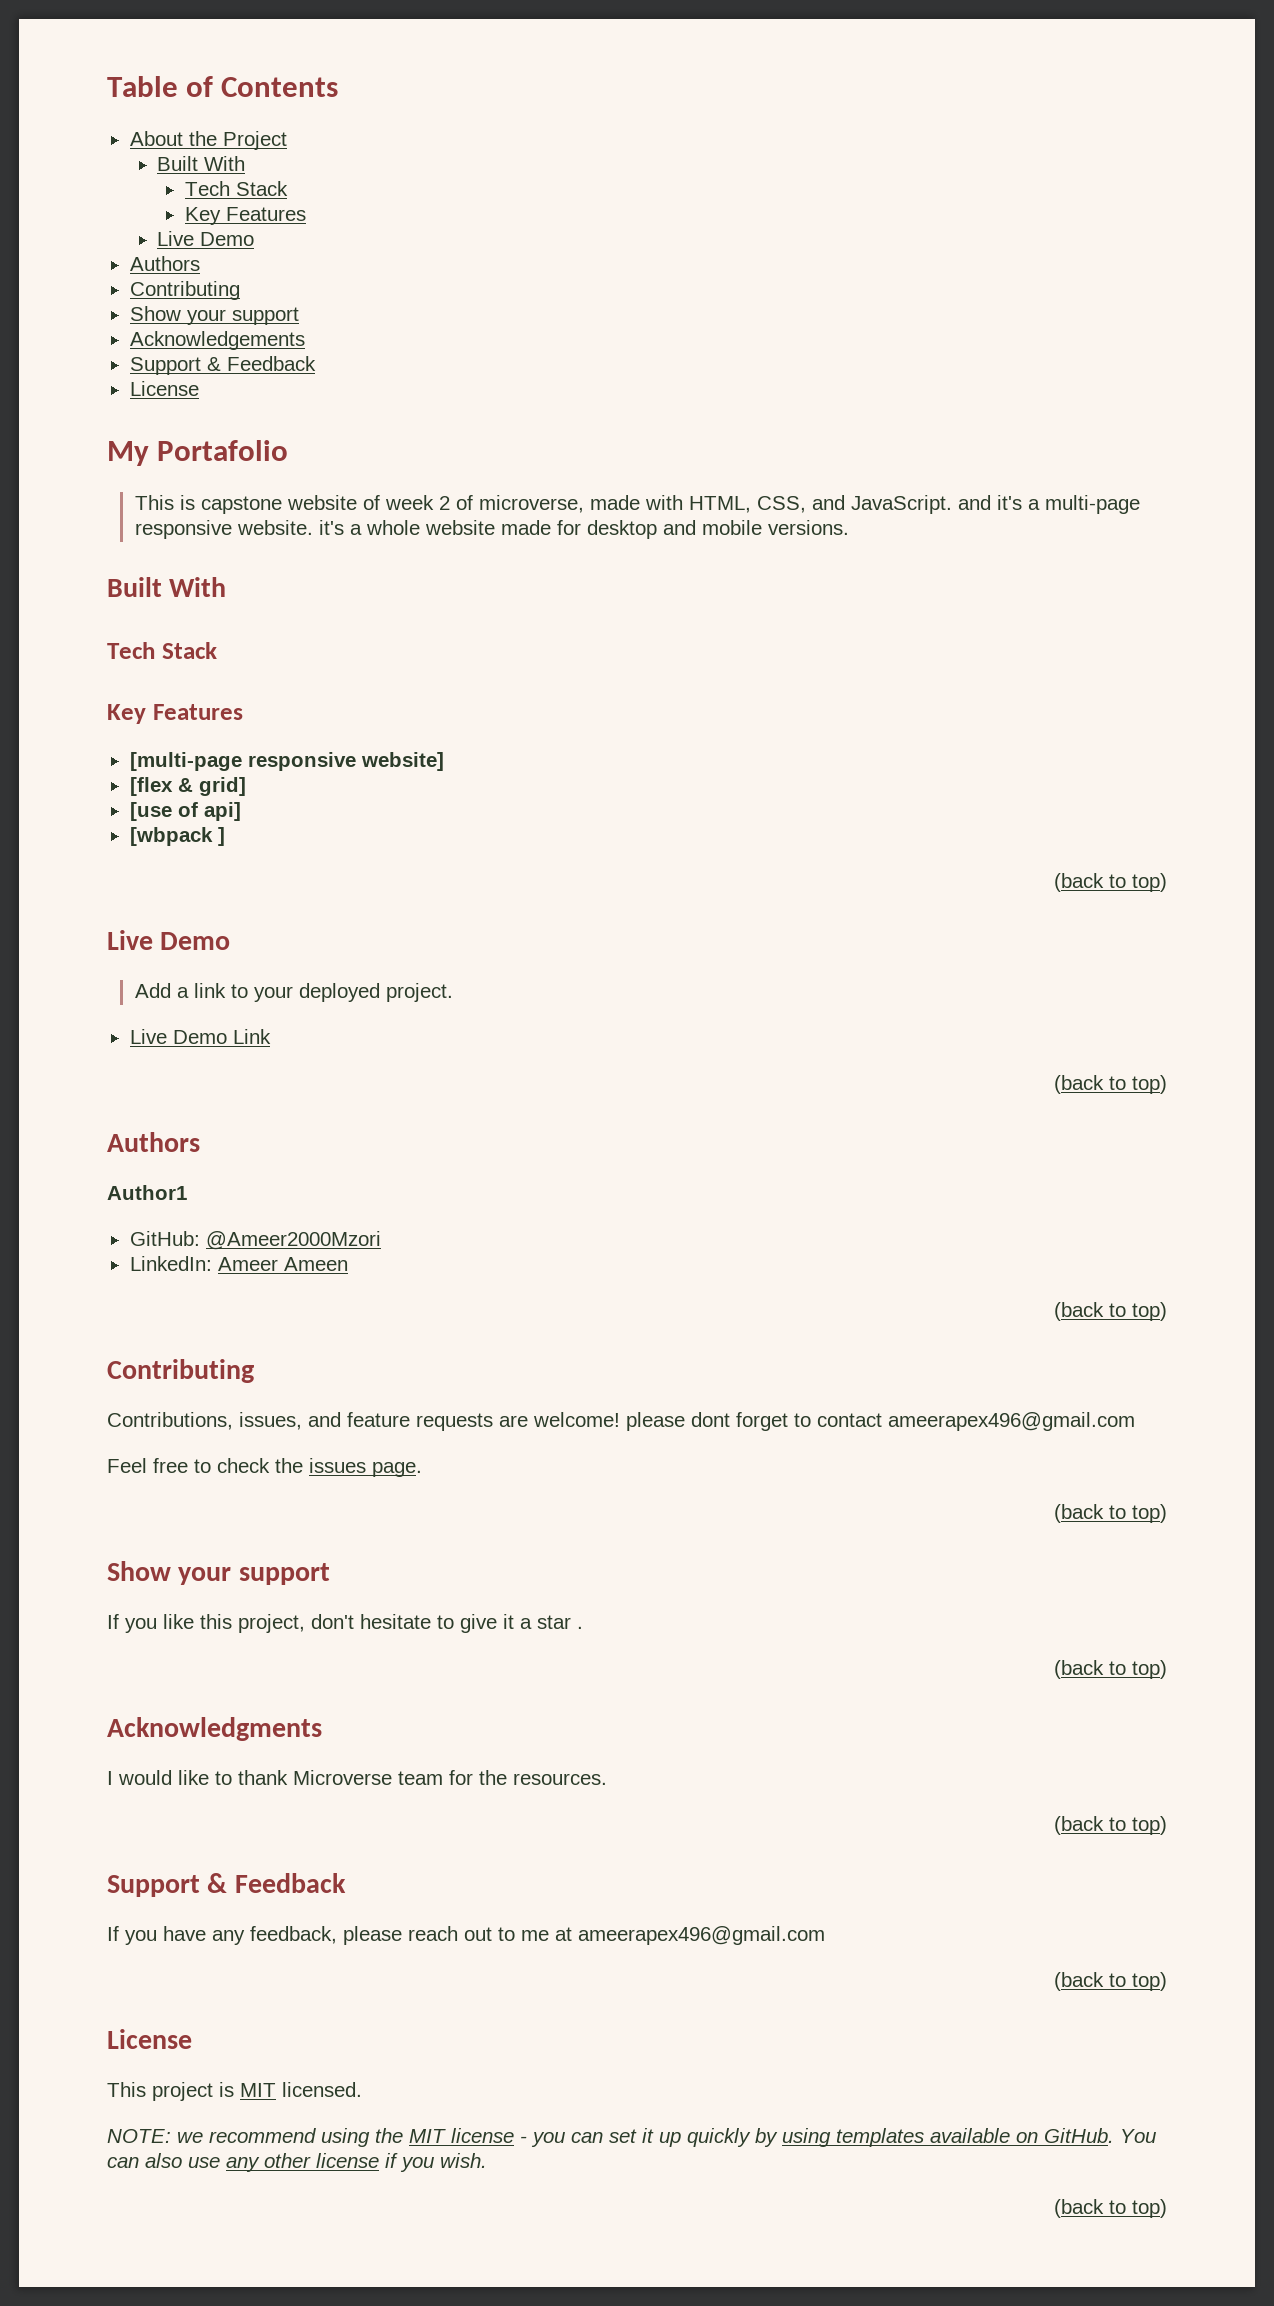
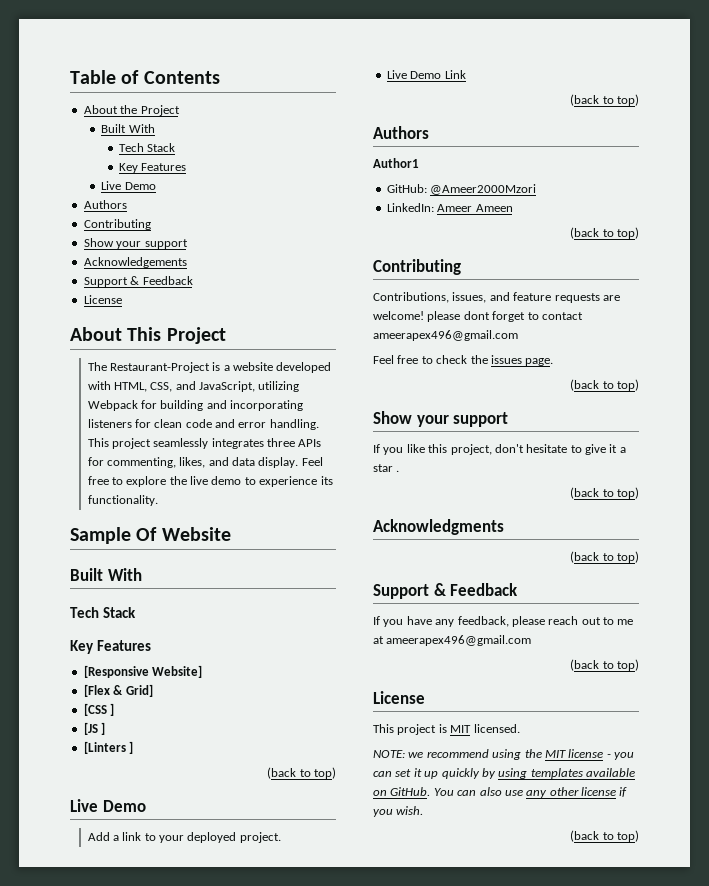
[107,440,289,466] [134,495,1140,514] [134,520,849,539] [107,577,227,597] [107,642,217,659] [107,704,243,724] [129,752,444,771] [129,777,246,796] [129,802,241,821] [129,827,213,846] My Portafolio // This is capstone website of week 2 of microverse, made with HTML, CSS, and JavaScript. and it's a multi-page responsive website. it's a whole website made for desktop and mobile versions. // Built With // Tech Stack // Key Features // [multi-page responsive website] // [flex & grid] // [use of api] // [wbpack -> [70,327,226,344] [87,362,332,373] [87,381,300,392] [87,400,304,411] [87,419,319,430] [87,438,322,449] [87,457,323,468] [87,476,333,487] [87,495,158,506] [70,527,231,544] [70,568,142,581] [70,607,136,618] [70,640,151,654] [83,665,203,678] [83,684,153,697] [83,703,115,716] [83,722,106,735] [83,741,126,754] About This Project // The Restaurant-Project is a website developed with HTML, CSS, and JavaScript, utilizing Webpack for building and incorporating listeners for clean code and error handling. This project seamlessly integrates three APIs for commenting, likes, and data display. Feel free to explore the live demo to experience its functionality. // Sample Of Website // Built With // Tech Stack // Key Features // [Responsive Website] // [Flex & Grid] // [CSS ] // [JS ] // [Linters
[107,1770,607,1785] // I would like to thank Microverse team for the resources. -> (504, 527) none

